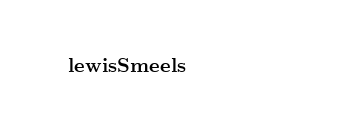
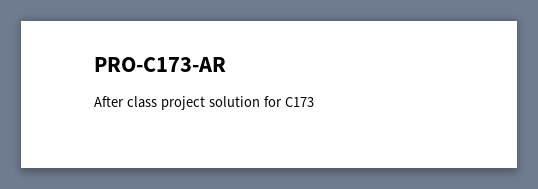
[68,58,186,72] lewisSmeels -> [94,57,226,72] [94,96,314,110] PRO-C173-AR // After class project solution for C173

